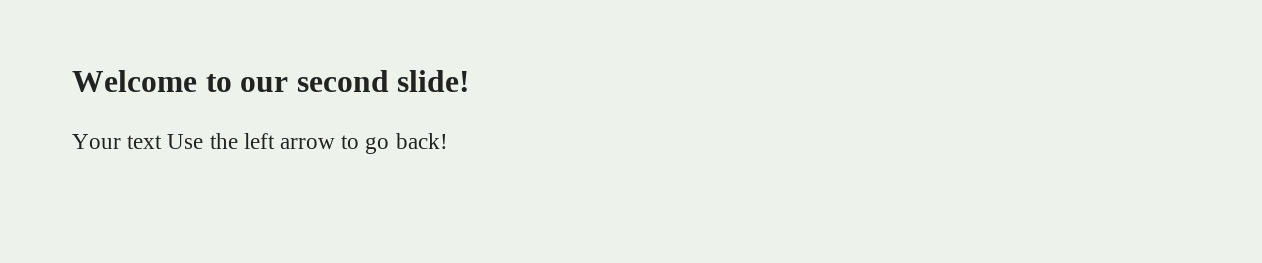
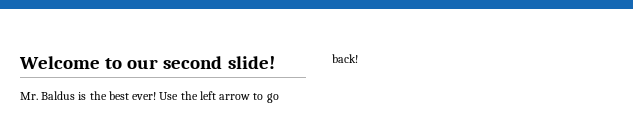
[72,134,163,149] Your text -> [20,91,157,100] Mr. Baldus is the best ever!

